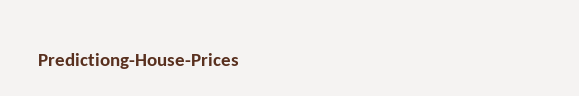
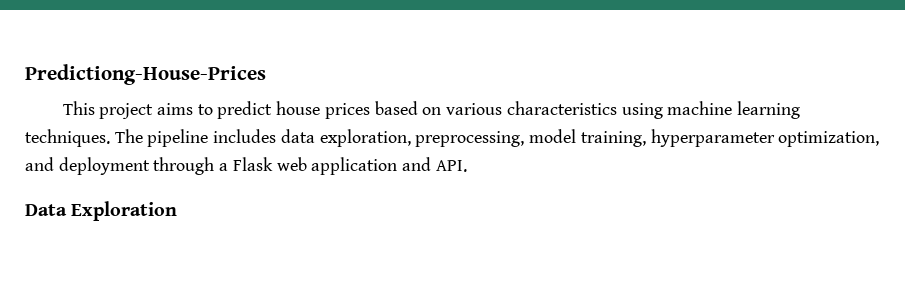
(239, 61) none -> [62,101,801,119] [25,129,880,147] [25,157,467,175] [25,201,178,221] // This project aims to predict house prices based on various characteristics using machine learning techniques. The pipeline includes data exploration, preprocessing, model training, hyperparameter optimization, and deployment through a Flask web application and API. // Data Exploration

